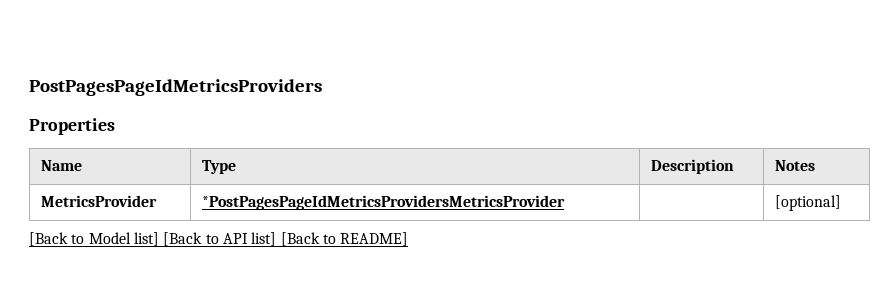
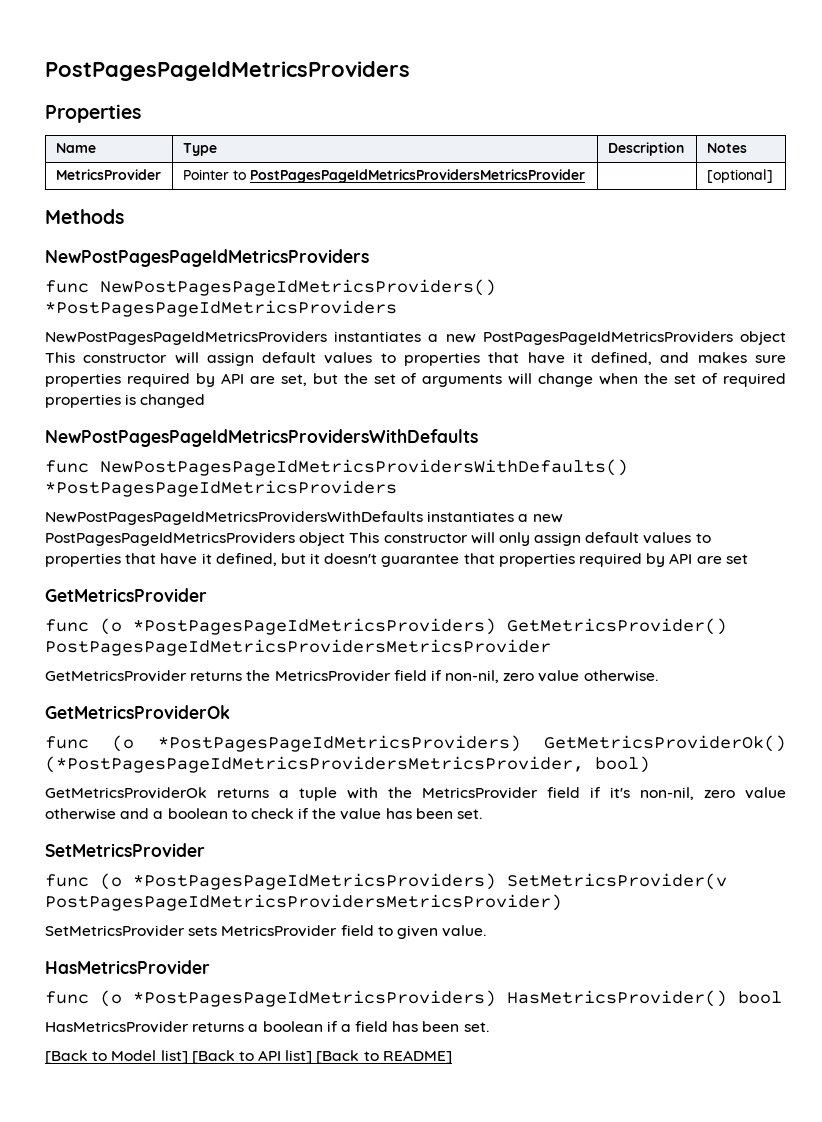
[201,195,565,210] [774,195,841,211] *PostPagesPageIdMetricsProvidersMetricsProvider | | [optional] -> [182,169,585,183] [706,169,773,183] [45,209,124,224] [45,249,369,267] [45,279,496,296] [45,300,397,317] [45,331,786,345] [45,352,787,366] [45,373,787,387] [45,394,206,408] [45,429,478,447] [45,459,628,476] [45,480,397,497] [45,511,563,525] [45,532,711,546] [45,553,748,567] [45,588,207,602] [45,618,727,635] [45,639,551,656] [45,670,658,683] [45,705,230,719] [45,735,786,752] [45,756,650,773] [45,787,786,801] [45,808,483,820] [45,843,205,857] [45,873,727,890] [45,894,562,911] [45,925,487,939] [45,960,210,974] [45,990,782,1007] [45,1021,489,1033] Pointer to PostPagesPageIdMetricsProvidersMetricsProvider | | [optional] // Methods // NewPostPagesPageIdMetricsProviders // func NewPostPagesPageIdMetricsProviders() *PostPagesPageIdMetricsProviders // NewPostPagesPageIdMetricsProviders instantiates a new PostPagesPageIdMetricsProviders object This constructor will assign default values to properties that have it defined, and makes sure properties required by API are set, but the set of arguments will change when the set of required properties is changed // NewPostPagesPageIdMetricsProvidersWithDefaults // func NewPostPagesPageIdMetricsProvidersWithDefaults() *PostPagesPageIdMetricsProviders // NewPostPagesPageIdMetricsProvidersWithDefaults instantiates a new PostPagesPageIdMetricsProviders object This constructor will only assign default values to properties that have it defined, but it doesn't guarantee that properties required by API are set // GetMetricsProvider // func (o *PostPagesPageIdMetricsProviders) GetMetricsProvider() PostPagesPageIdMetricsProvidersMetricsProvider // GetMetricsProvider returns the MetricsProvider field if non-nil, zero value otherwise. // GetMetricsProviderOk // func (o *PostPagesPageIdMetricsProviders) GetMetricsProviderOk() (*PostPagesPageIdMetricsProvidersMetricsProvider, bool) // GetMetricsProviderOk returns a tuple with the MetricsProvider field if it's non-nil, zero value otherwise and a boolean to check if the value has been set. // SetMetricsProvider // func (o *PostPagesPageIdMetricsProviders) SetMetricsProvider(v PostPagesPageIdMetricsProvidersMetricsProvider) // SetMetricsProvider sets MetricsProvider field to given value. // HasMetricsProvider // func (o *PostPagesPageIdMetricsProviders) HasMetricsProvider() bool // HasMetricsProvider returns a boolean if a field has been set.

